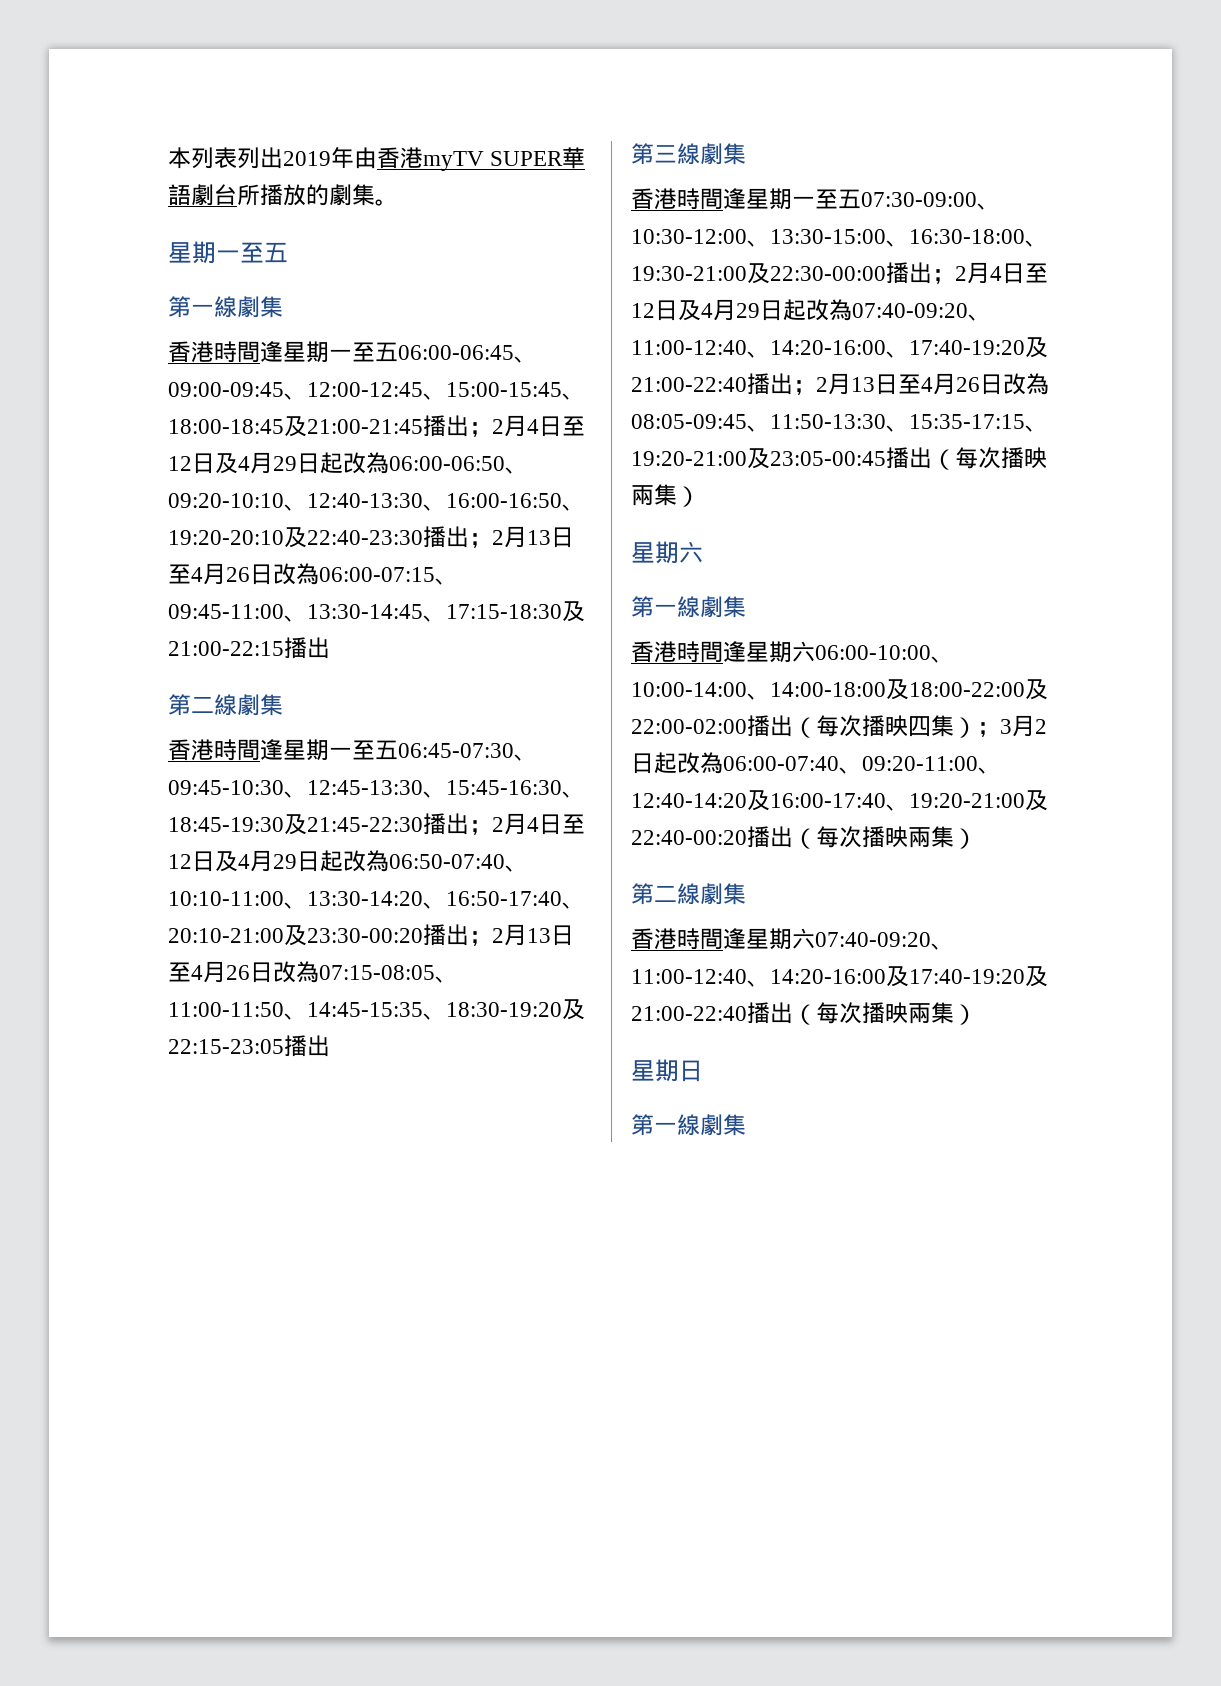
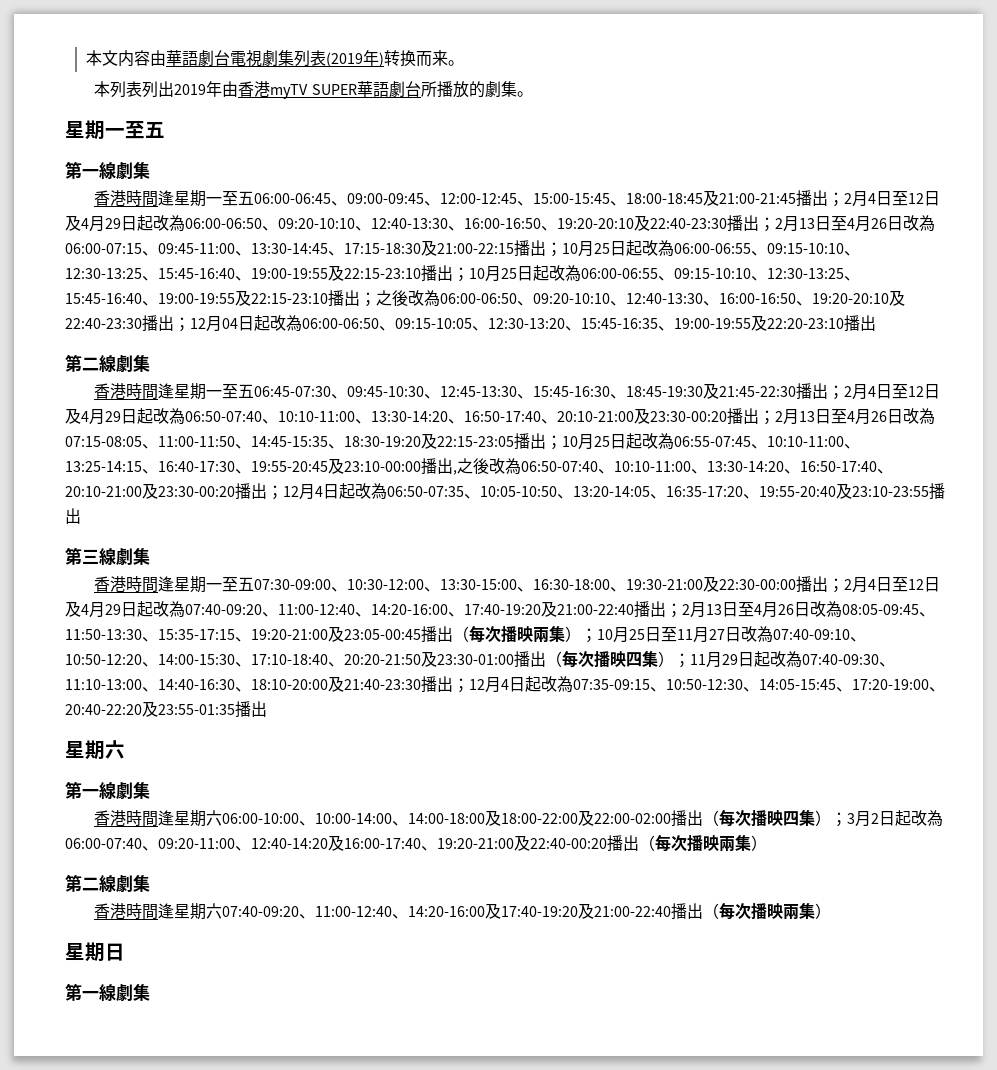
[168,147,191,169] 本 -> [85,50,464,67] [94,81,111,97] 本文内容由華語劇台電視劇集列表(2019年)转换而来。 // 本
(330, 648) none -> [546,240,860,257] [65,265,860,282] [65,290,905,307] [65,315,876,332] ；10月25日起改為06:00-06:55、09:15-10:10、12:30-13:25、15:45-16:40、19:00-19:55及22:15-23:10播出；10月25日起改為06:00-06:55、09:15-10:10、12:30-13:25、15:45-16:40、19:00-19:55及22:15-23:10播出；之後改為06:00-06:50、09:20-10:10、12:40-13:30、16:00-16:50、19:20-20:10及22:40-23:30播出；12月04日起改為06:00-06:50、09:15-10:05、12:30-13:20、15:45-16:35、19:00-19:55及22:20-23:10播出
(330, 1046) none -> [546,433,860,450] [65,458,893,475] [65,483,945,500] [65,508,81,524] ；10月25日起改為06:55-07:45、10:10-11:00、13:25-14:15、16:40-17:30、19:55-20:45及23:10-00:00播出,之後改為06:50-07:40、10:10-11:00、13:30-14:20、16:50-17:40、20:10-21:00及23:30-00:20播出；12月4日起改為06:50-07:35、10:05-10:50、13:20-14:05、16:35-17:20、19:55-20:40及23:10-23:55播出
(700, 496) none -> [581,626,866,643] [65,650,895,668] [65,676,945,693] [65,701,267,718] ；10月25日至11月27日改為07:40-09:10、10:50-12:20、14:00-15:30、17:10-18:40、20:20-21:50及23:30-01:00播出（每次播映四集）；11月29日起改為07:40-09:30、11:10-13:00、14:40-16:30、18:10-20:00及21:40-23:30播出；12月4日起改為07:35-09:15、10:50-12:30、14:05-15:45、17:20-19:00、20:40-22:20及23:55-01:35播出

